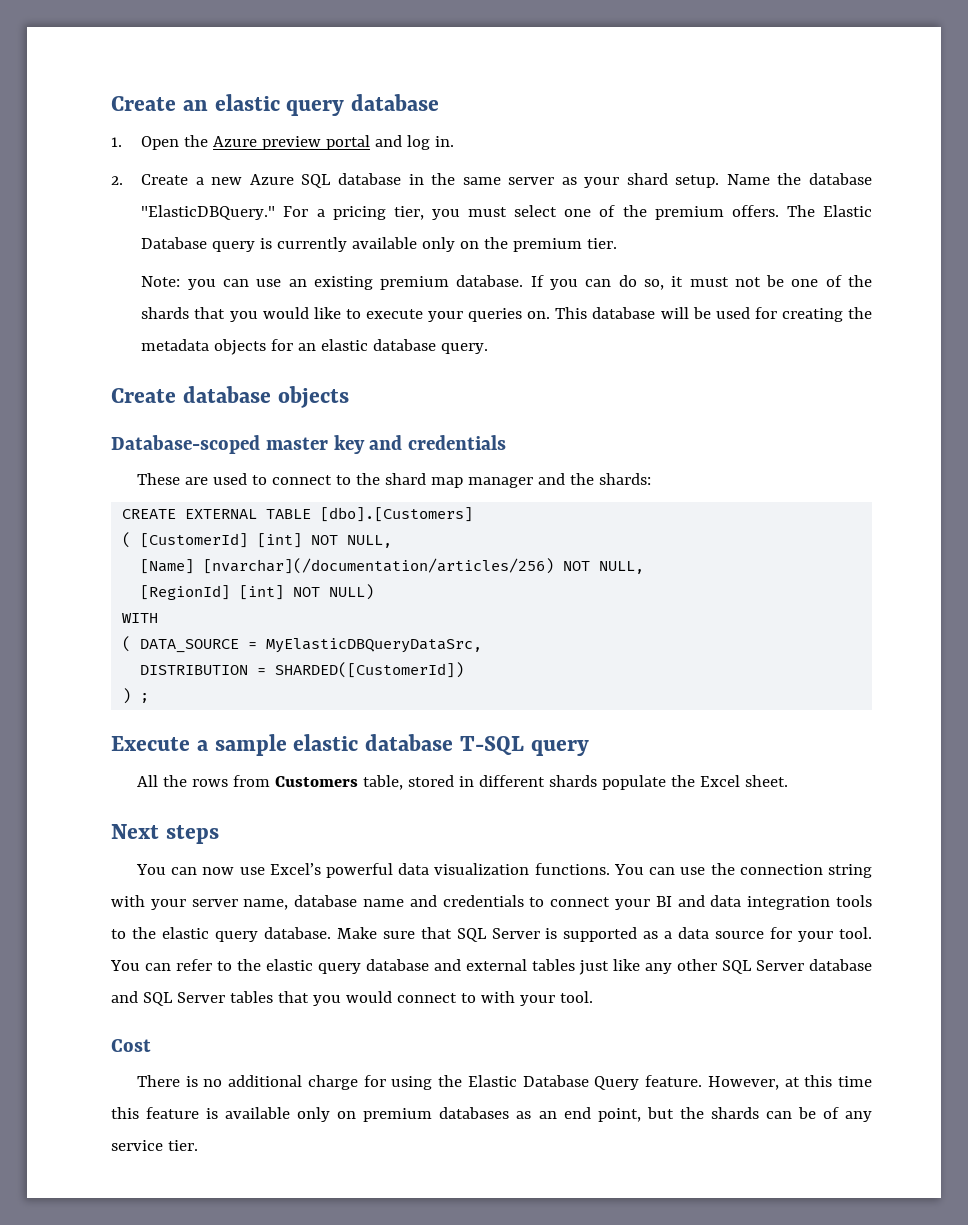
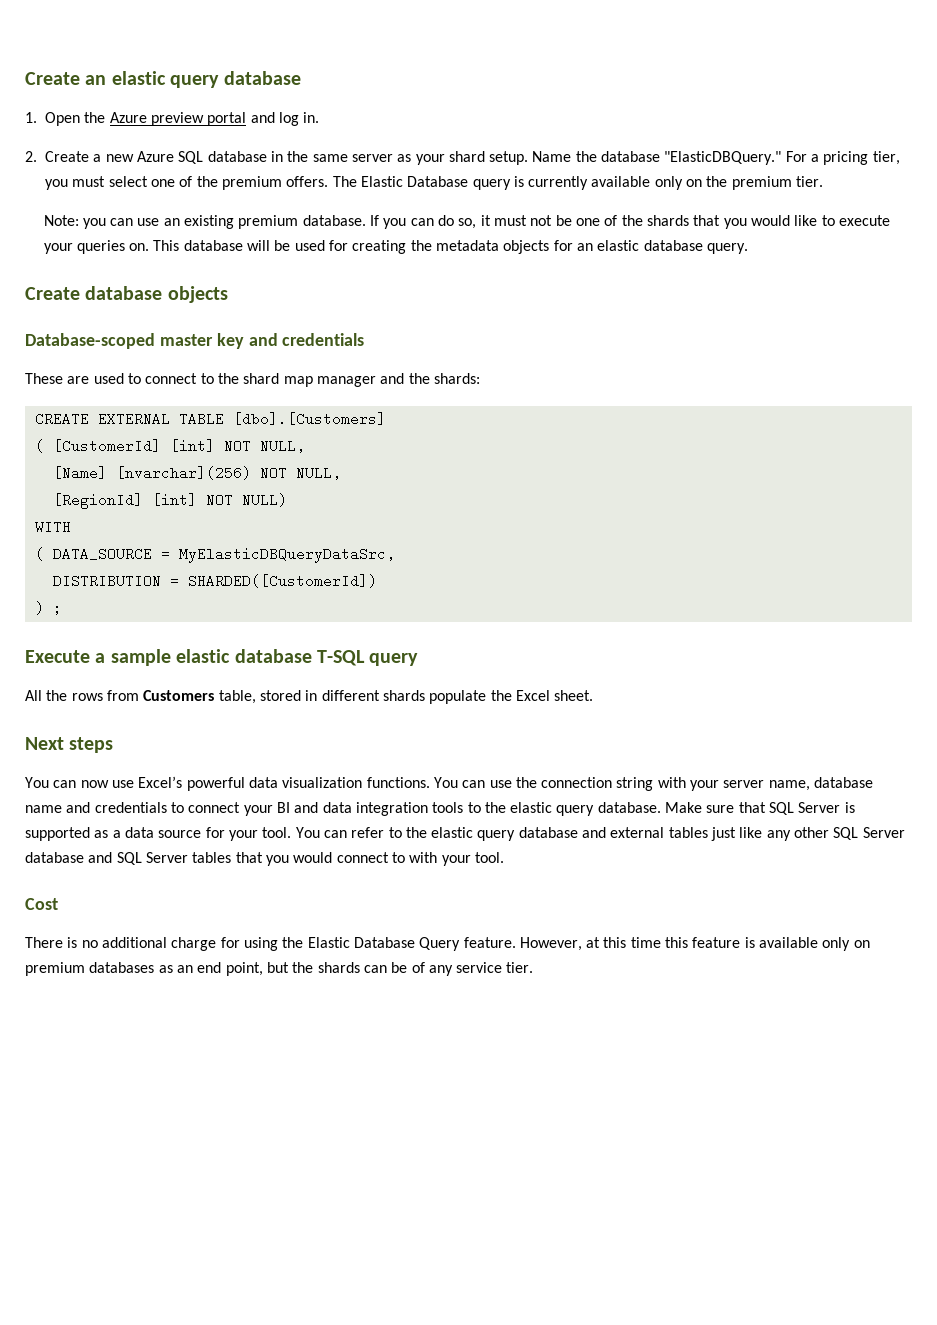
[203,558,555,574] [nvarchar](/documentation/articles/256) -> [115,466,251,480] [nvarchar](256)

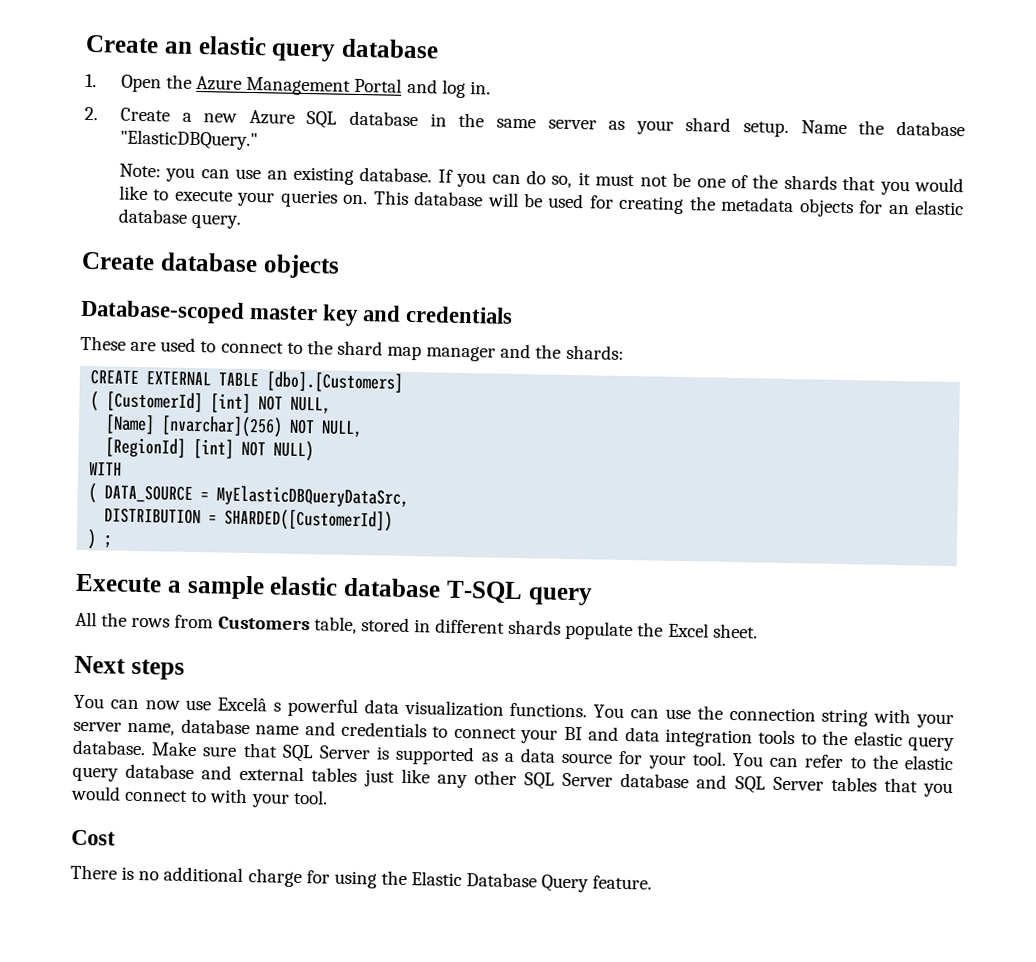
[150,112,247,126] preview portal -> [246,76,403,96] Management Portal
[785,151,900,165] [45,176,824,190] For a pricing tier, you must select one of the premium offers. The Elastic Database query is currently available only on the premium tier. -> (258, 140) none
[238,215,299,229] premium -> (354, 175) none
[138,776,183,788] Excel’s -> [217,696,282,712] Excelâ s
[519,937,870,951] [25,962,534,976] However, at this time this feature is available only on premium databases as an end point, but the shards can be of any service tier. -> (653, 882) none

